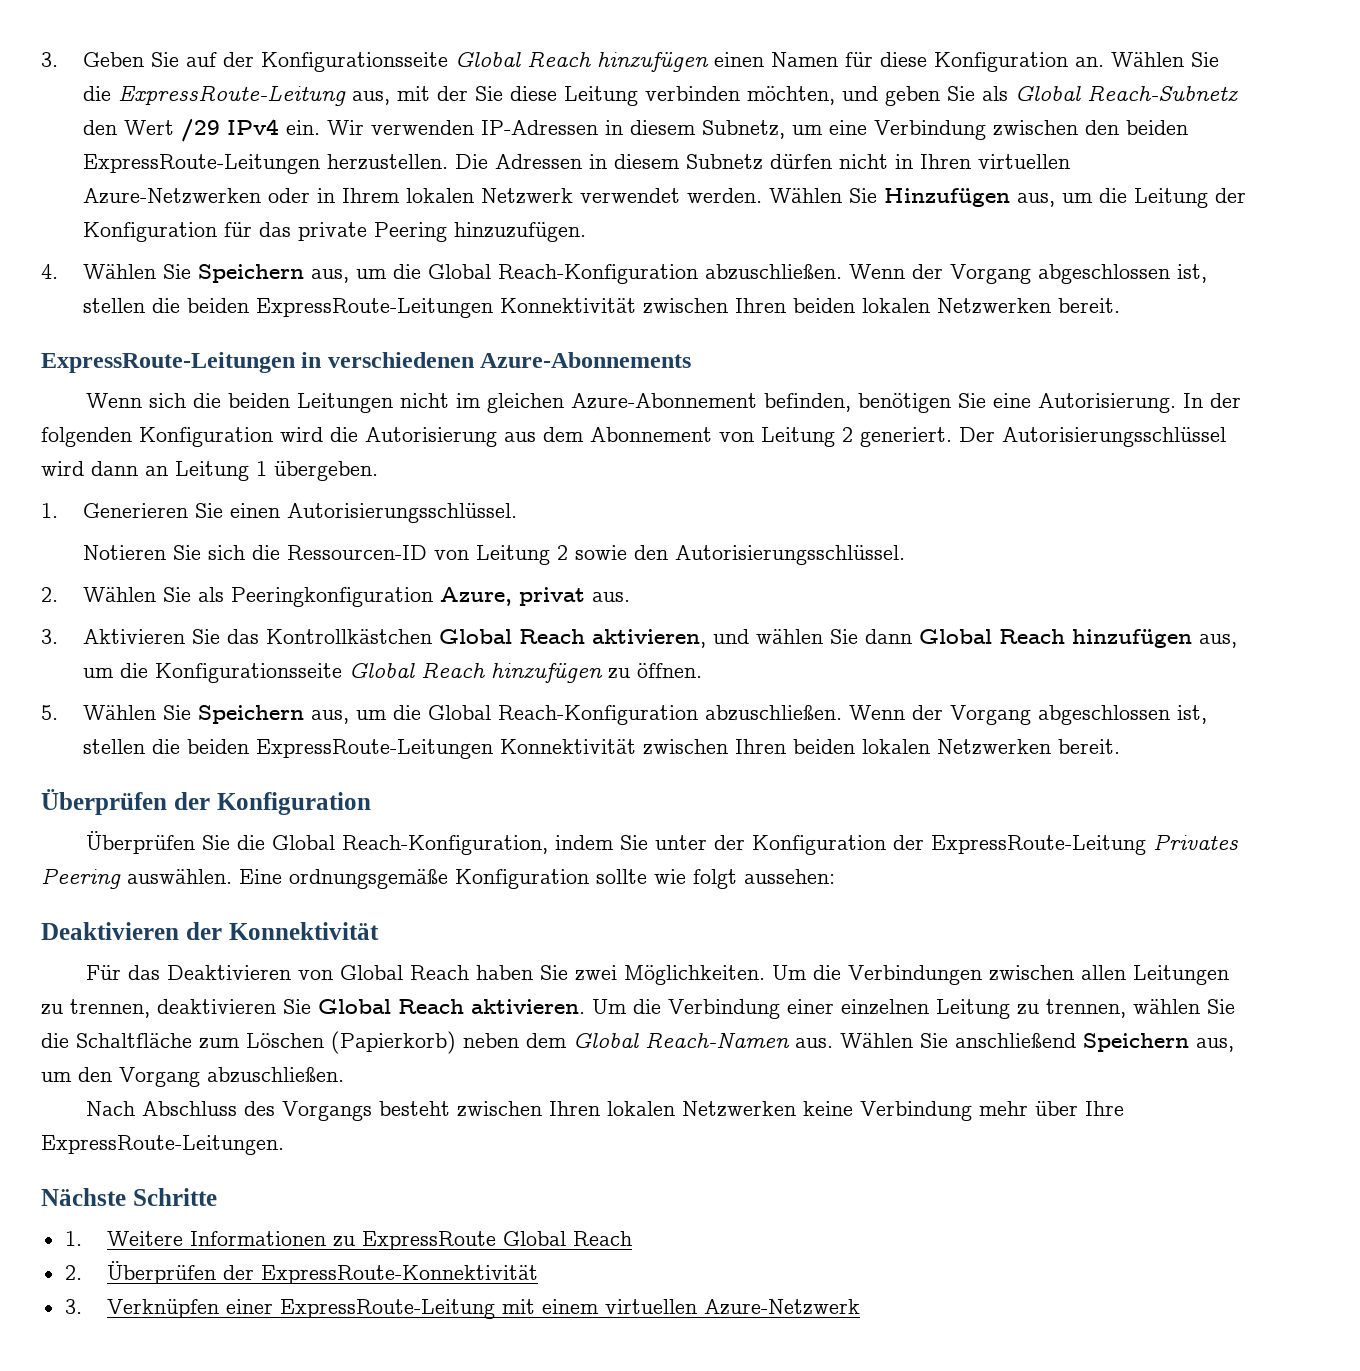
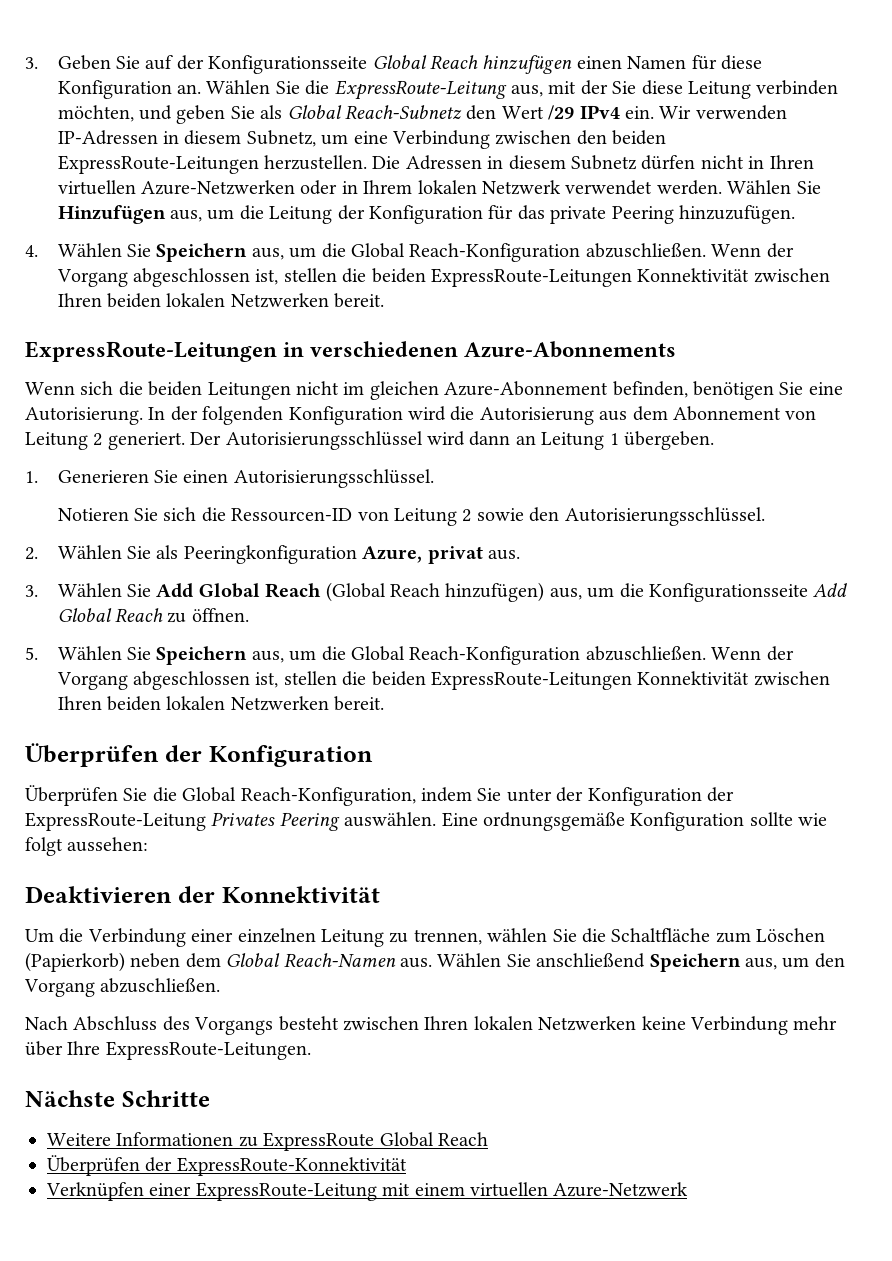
[83,629,1193,648] Aktivieren Sie das Kontrollkästchen Global Reach aktivieren, und wählen Sie dann Global Reach hinzufügen -> [57,582,545,602] Wählen Sie Add Global Reach (Global Reach hinzufügen)
[349,662,604,683] Global Reach hinzufügen -> [813,583,848,597] [57,608,164,622] Add Global Reach
[85,965,1229,985] [41,999,585,1018] Für das Deaktivieren von Global Reach haben Sie zwei Möglichkeiten. Um die Verbindungen zwischen allen Leitungen zu trennen, deaktivieren Sie Global Reach aktivieren. -> (380, 894) none
[64,1231,82,1246] 1. -> (210, 1098) none
[64,1265,82,1280] 2. -> (488, 1139) none
[64,1299,82,1314] 3. -> (407, 1166) none

